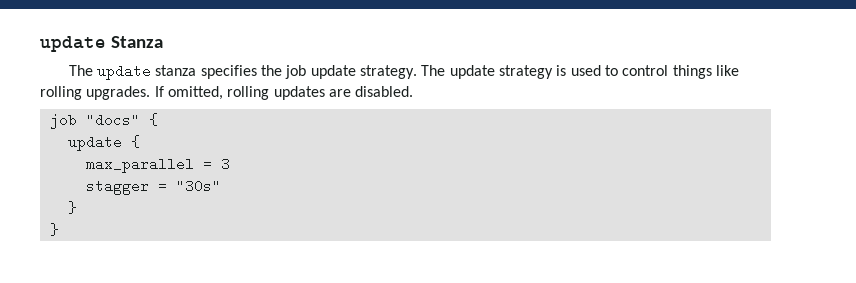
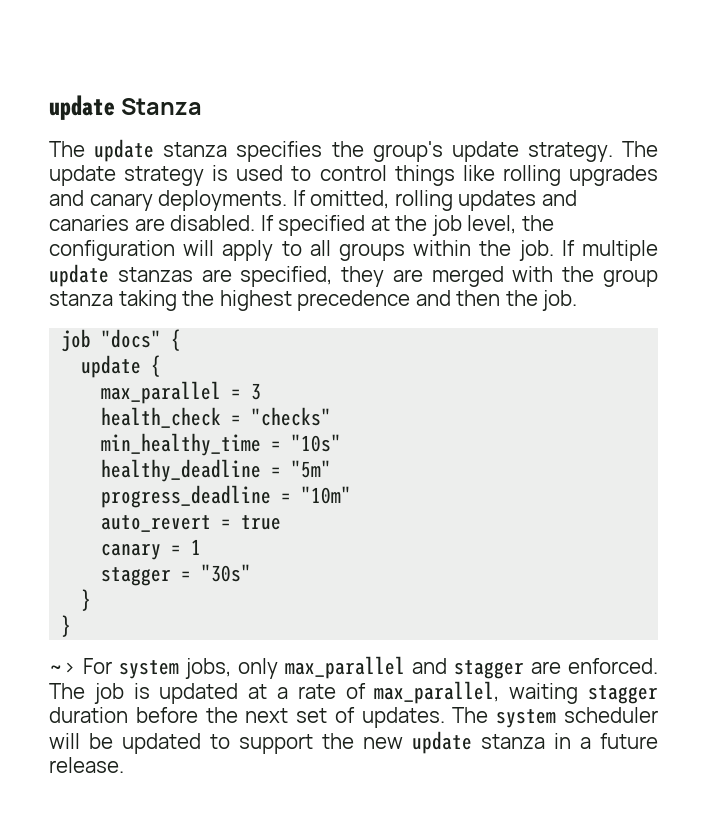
[285,65,307,79] job -> [372,141,443,162] group's
[86,86,151,100] upgrades. -> [569,165,659,186] [49,190,288,211] upgrades and canary deployments.
(325, 93) none -> [541,190,577,206] [49,215,129,231] and canaries
(414, 91) none -> [260,215,554,236] [49,240,658,261] [49,264,658,287] [49,290,578,311] If specified at the job level, the configuration will apply to all groups within the job. If multiple update stanzas are specified, they are merged with the group stanza taking the highest precedence and then the job.
(230, 164) none -> [101,407,332,428] [101,433,342,456] [101,459,332,482] [101,485,352,508] [101,515,282,532] [101,539,202,560] // health_check = "checks" // min_healthy_time = "10s" // healthy_deadline = "5m" // progress_deadline = "10m" // auto_revert = true // canary = 1
(59, 229) none -> [49,656,658,679] [49,681,658,704] [49,707,658,728] [49,731,658,754] [49,757,124,773] // ~> For system jobs, only max_parallel and stagger are enforced. The job is updated at a rate of max_parallel, waiting stagger duration before the next set of updates. The system scheduler will be updated to support the new update stanza in a future release.

